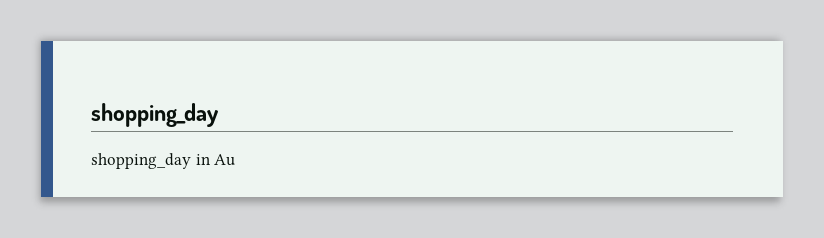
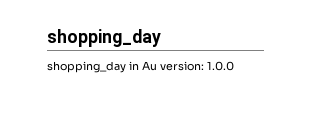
(236, 160) none -> [160,61,234,71] version: 1.0.0

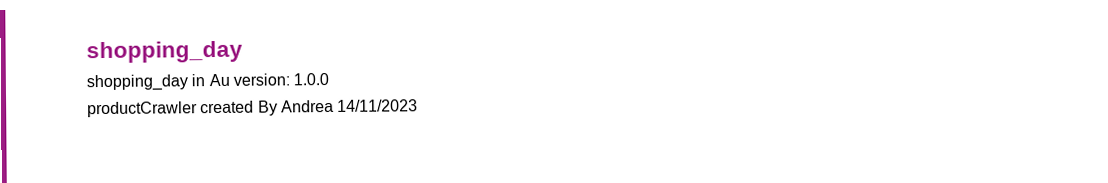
(234, 66) none -> [87,99,419,118] // productCrawler created By Andrea 14/11/2023

